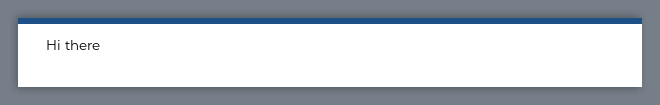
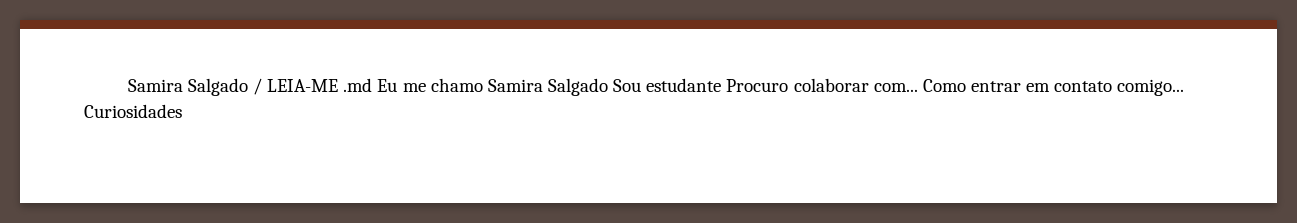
[46,40,100,50] Hi there -> [127,78,1185,96] [84,104,182,118] Samira Salgado / LEIA-ME .md Eu me chamo Samira Salgado Sou estudante Procuro colaborar com... Como entrar em contato comigo... Curiosidades

